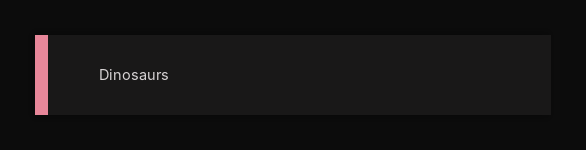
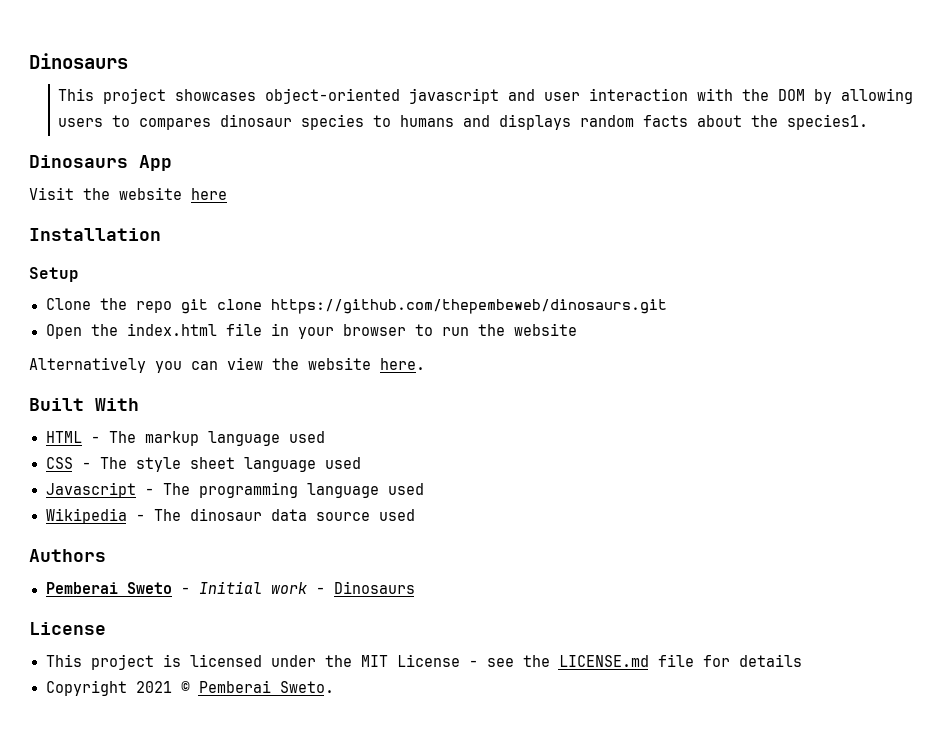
[99,69,169,81] Dinosaurs -> [29,53,128,69] [58,88,914,104] [58,114,869,130] [29,155,172,171] [29,187,227,200] [29,228,161,241] [29,267,79,282] [45,298,667,314] [45,323,577,339] [29,357,425,373] [29,398,139,411] [45,431,325,446] [45,457,361,472] [45,482,424,498] [45,508,415,524] [29,549,106,562] [45,581,415,594] [29,622,106,635] [45,654,802,670] [45,680,334,696] Dinosaurs // This project showcases object-oriented javascript and user interaction with the DOM by allowing users to compares dinosaur species to humans and displays random facts about the species1. // Dinosaurs App // Visit the website here // Installation // Setup // Clone the repo git clone https://github.com/thepembeweb/dinosaurs.git // Open the index.html file in your browser to run the website // Alternatively you can view the website here. // Built With // HTML - The markup language used // CSS - The style sheet language used // Javascript - The programming language used // Wikipedia - The dinosaur data source used // Authors // Pemberai Sweto - Initial work - Dinosaurs // License // This project is licensed under the MIT License - see the LICENSE.md file for details // Copyright 2021 © Pemberai Sweto.

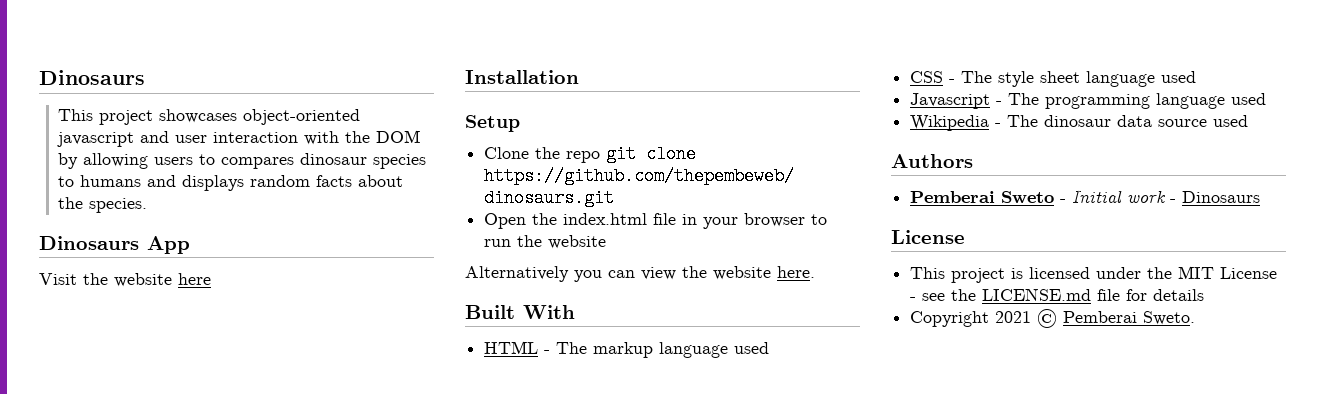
[787,114,869,130] species1. -> [89,198,148,213] species.

